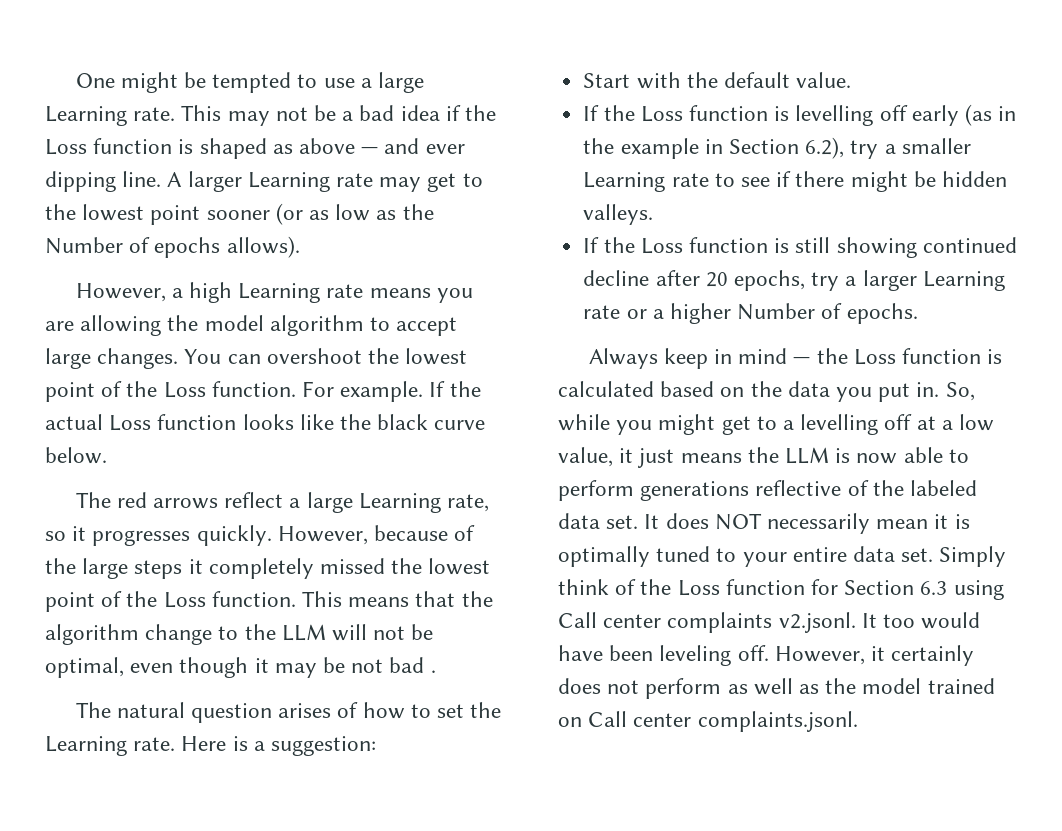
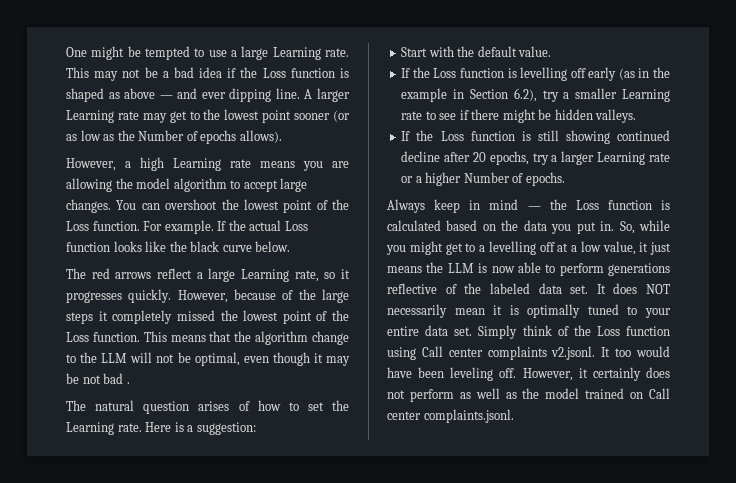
[811,579,948,595] for Section 6.3 -> (670, 331) none

